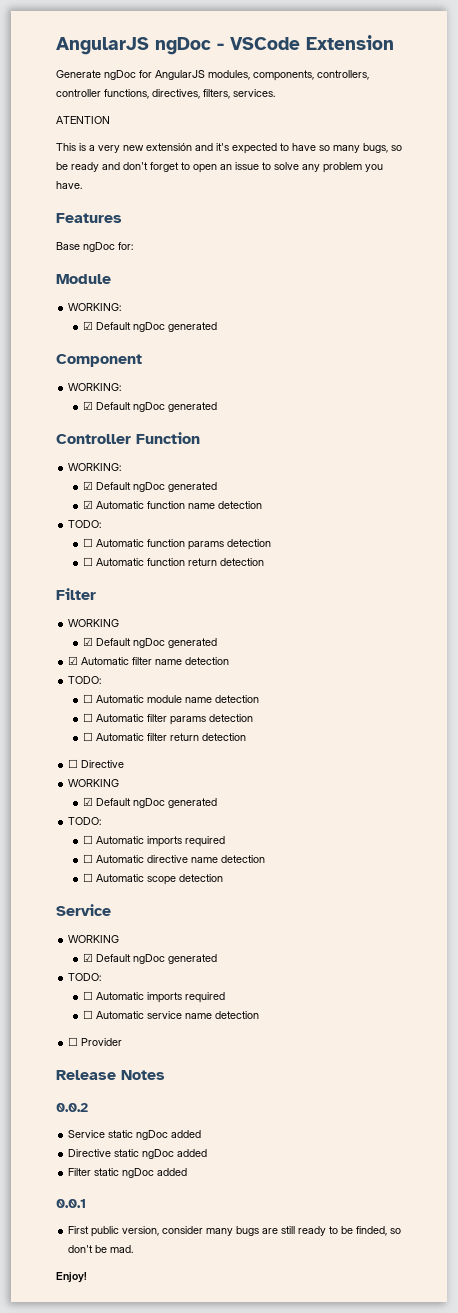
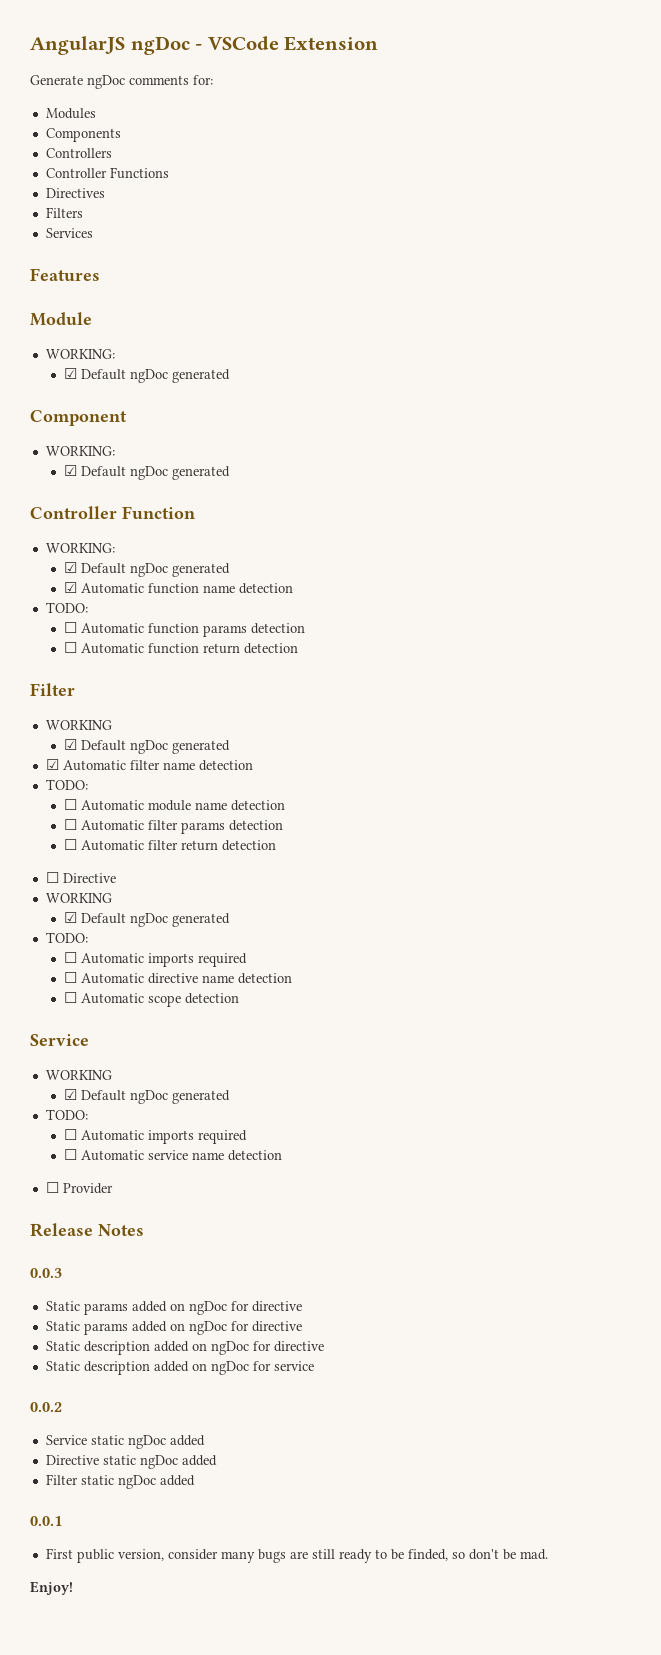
[139,70,369,81] [56,89,275,99] [56,116,110,124] [56,143,402,154] [56,162,383,173] [56,181,82,189] [56,213,122,223] [56,242,133,252] for AngularJS modules, components, controllers, controller functions, directives, filters, services. // ATENTION // This is a very new extensión and it's expected to have so many bugs, so be ready and don't forget to open an issue to solve any problem you have. // Features // Base ngDoc for: -> [129,75,213,85] [45,108,96,119] [45,128,121,142] [45,148,112,158] [45,167,169,179] [45,188,105,198] [45,207,83,218] [45,228,93,238] [30,268,100,281] comments for: // Modules // Components // Controllers // Controller Functions // Directives // Filters // Services // Features
(165, 1075) none -> [30,1268,62,1278] [45,1301,302,1315] [45,1321,302,1335] [45,1341,324,1355] [45,1361,314,1375] // 0.0.3 // Static params added on ngDoc for directive // Static params added on ngDoc for directive // Static description added on ngDoc for directive // Static description added on ngDoc for service

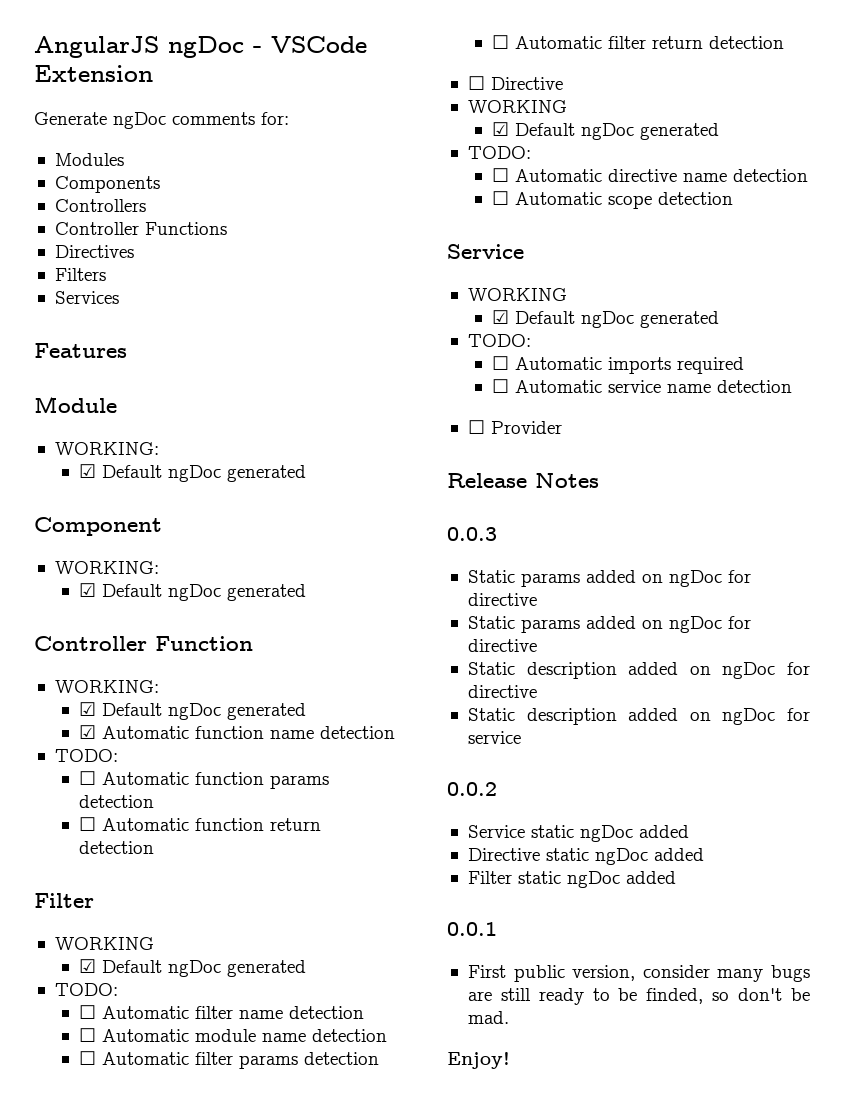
[45,759,59,770] ☑ -> [54,983,118,996] [79,1005,97,1019] TODO: // ☐
[45,779,88,790] // TODO: -> (365, 1012) none
[63,952,247,967] // ☐ Automatic imports required -> (531, 152) none

